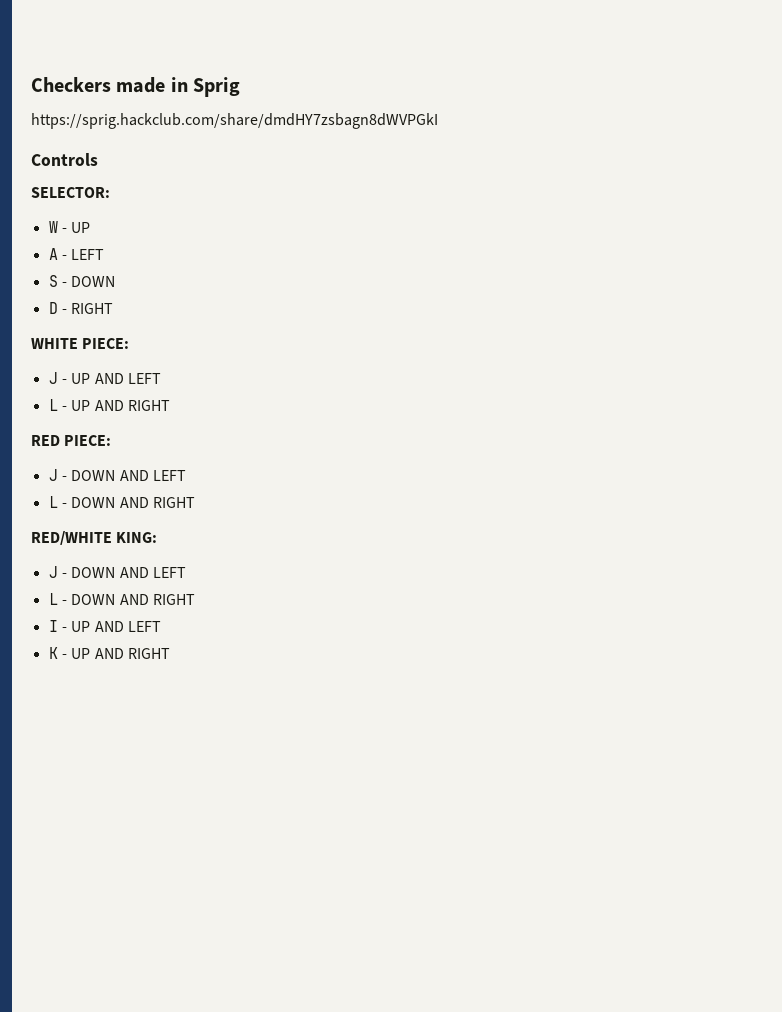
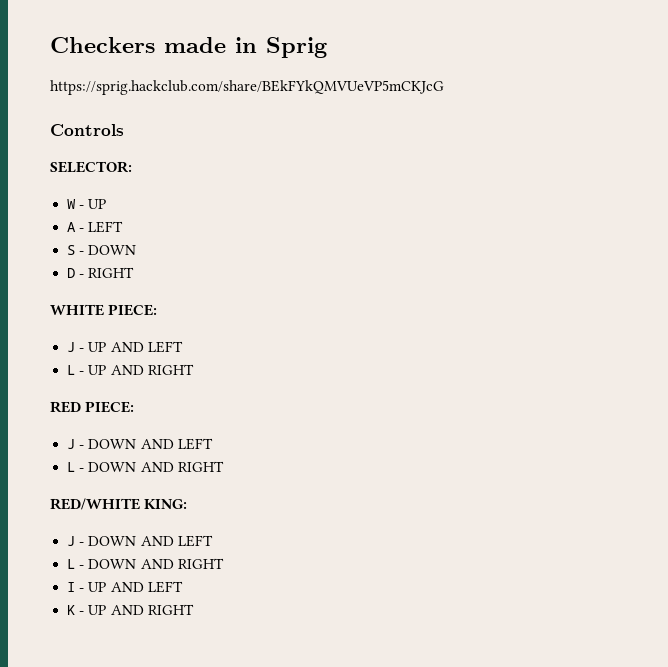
[31,113,438,129] https://sprig.hackclub.com/share/dmdHY7zsbagn8dWVPGkI -> [50,80,444,95] https://sprig.hackclub.com/share/BEkFYkQMVUeVP5mCKJcG

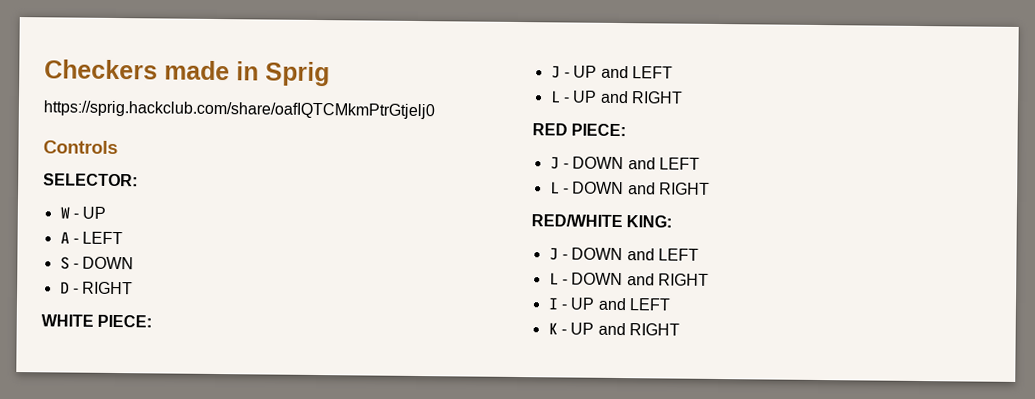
[50,80,444,95] https://sprig.hackclub.com/share/BEkFYkQMVUeVP5mCKJcG -> [43,100,435,120] https://sprig.hackclub.com/share/oafIQTCMkmPtrGtjelj0
[110,342,144,352] AND -> [600,65,629,79] and
[110,365,144,375] AND -> [599,90,629,104] and
[140,438,213,450] [67,462,174,472] AND LEFT // L - DOWN AND -> [627,157,700,170] [549,181,656,195] and LEFT // L - DOWN and
[140,535,213,547] [67,559,174,569] AND LEFT // L - DOWN AND -> [626,248,699,261] [548,272,655,286] and LEFT // L - DOWN and
[110,582,144,592] AND -> [597,297,627,311] and
[110,605,144,615] AND -> [597,322,626,336] and

